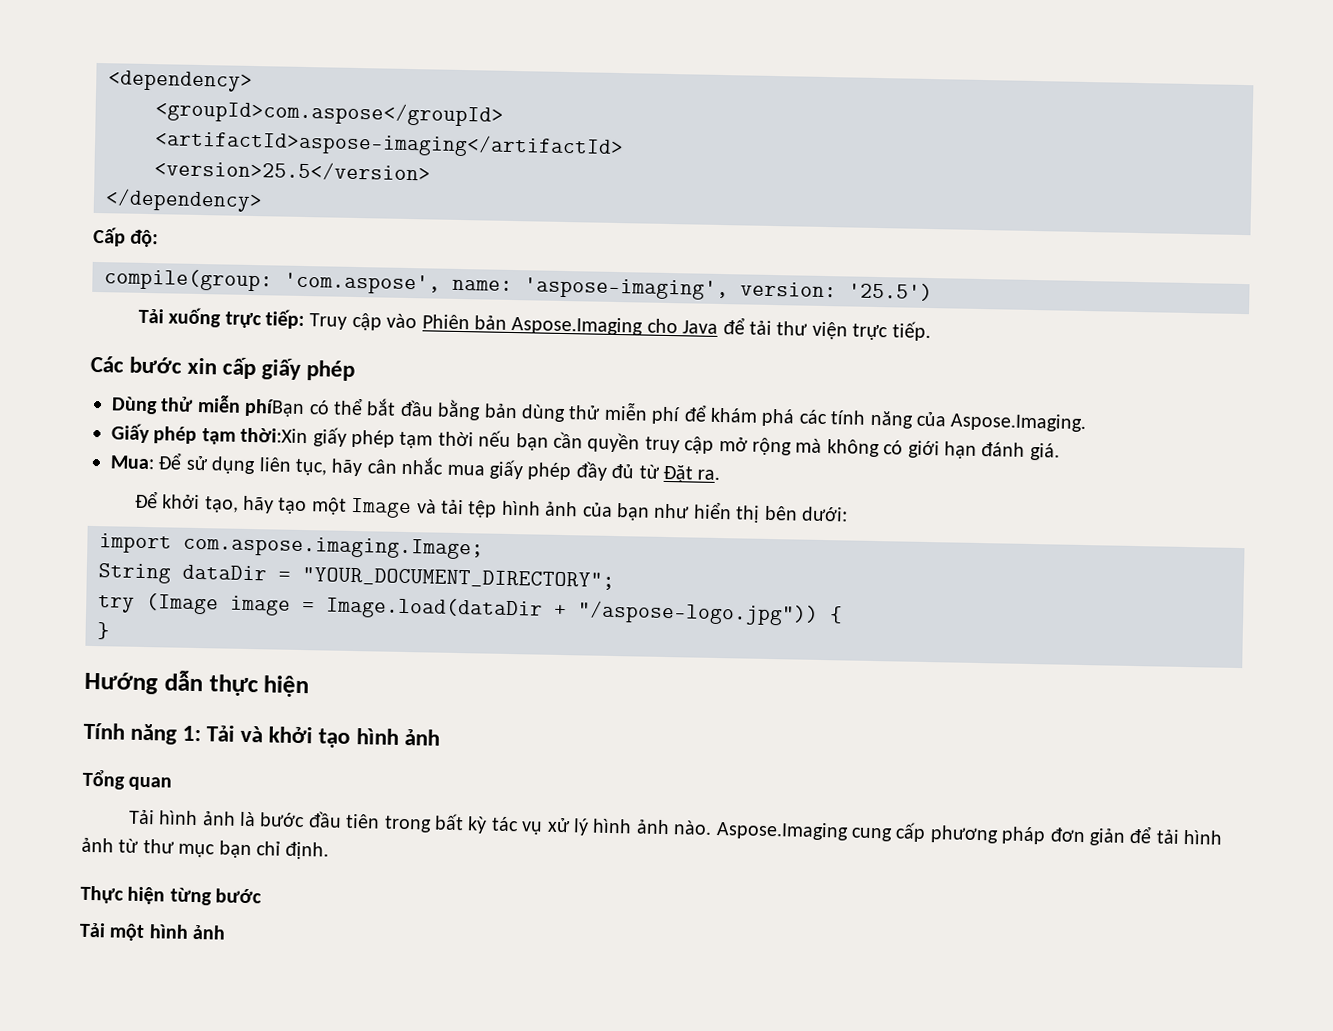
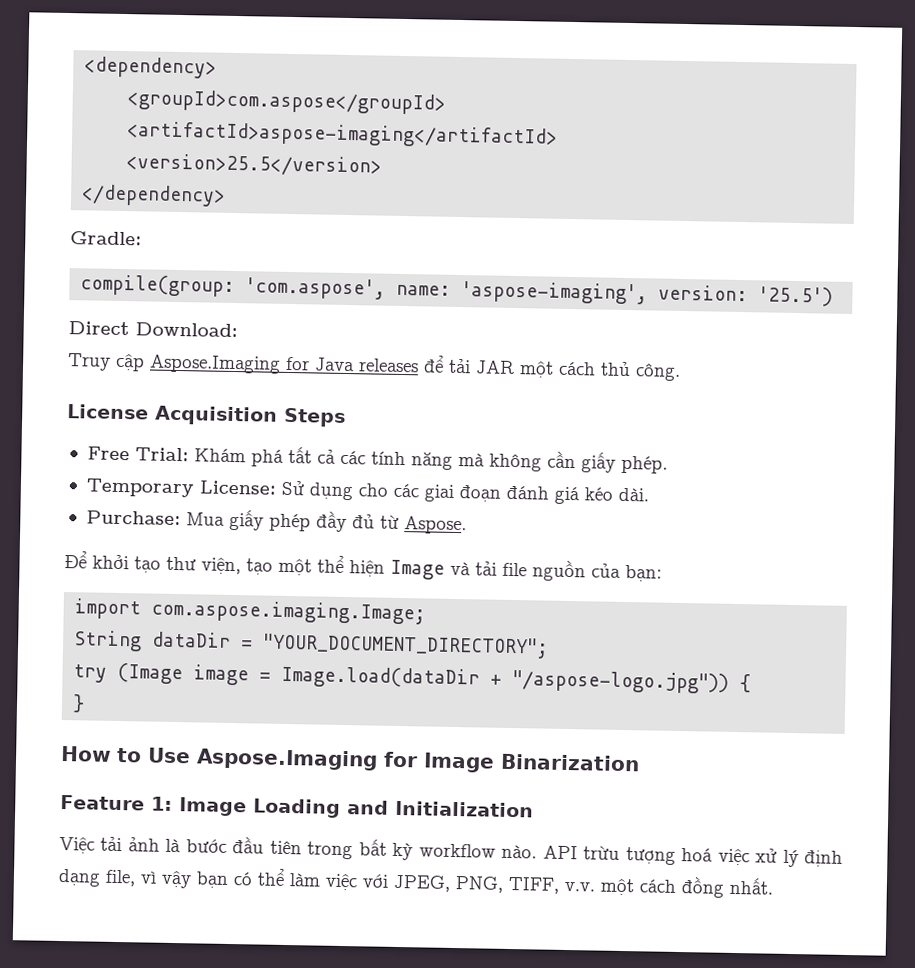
[93,226,160,248] Cấp độ: -> [70,231,142,246] Gradle:
[137,307,931,342] [90,355,356,382] [111,394,1088,433] [111,423,1060,461] [110,452,485,477] Tải xuống trực tiếp: Truy cập vào Phiên bản Aspose.Imaging cho Java để tải thư viện trực tiếp. // Các bước xin cấp giấy phép // Dùng thử miễn phíBạn có thể bắt đầu bằng bản dùng thử miễn phí để khám phá các tính năng của Aspose.Imaging. // Giấy phép tạm thời:Xin giấy phép tạm thời nếu bạn cần quyền truy cập mở rộng mà không có giới hạn đánh giá. // Mua: Để sử dụng liên tục, hãy cân nhắc mua -> [68,321,238,338] [67,353,681,381] [67,404,346,427] [86,445,668,474] [85,478,649,505] [85,510,225,526] Direct Download: // Truy cập Aspose.Imaging for Java releases để tải JAR một cách thủ công. // License Acquisition Steps // Free Trial: Khám phá tất cả các tính năng mà không cần giấy phép. // Temporary License: Sử dụng cho các giai đoạn đánh giá kéo dài. // Purchase: Mua
[662,464,721,483] Đặt ra. -> [403,516,467,535] Aspose.
[203,495,848,523] tạo, hãy tạo một Image và tải tệp hình ảnh của bạn như hiển thị bên dưới: -> [134,555,662,582] tạo thư viện, tạo một thể hiện Image và tải file nguồn của bạn:
[84,670,310,698] [83,722,440,748] [82,769,173,791] [127,809,199,826] Hướng dẫn thực hiện // Tính năng 1: Tải và khởi tạo hình ảnh // Tổng quan // Tải hình -> [61,745,640,773] [60,794,534,818] [59,836,123,854] How to Use Aspose.Imaging for Image Binarization // Feature 1: Image Loading and Initialization // Việc tải
[490,816,1224,846] [81,837,330,860] [80,885,263,906] [79,922,227,942] tác vụ xử lý hình ảnh nào. Aspose.Imaging cung cấp phương pháp đơn giản để tải hình ảnh từ thư mục bạn chỉ định. // Thực hiện từng bước // Tải một hình ảnh -> [418,843,844,868] [58,868,774,898] workflow nào. API trừu tượng hoá việc xử lý định dạng file, vì vậy bạn có thể làm việc với JPEG, PNG, TIFF, v.v. một cách đồng nhất.

